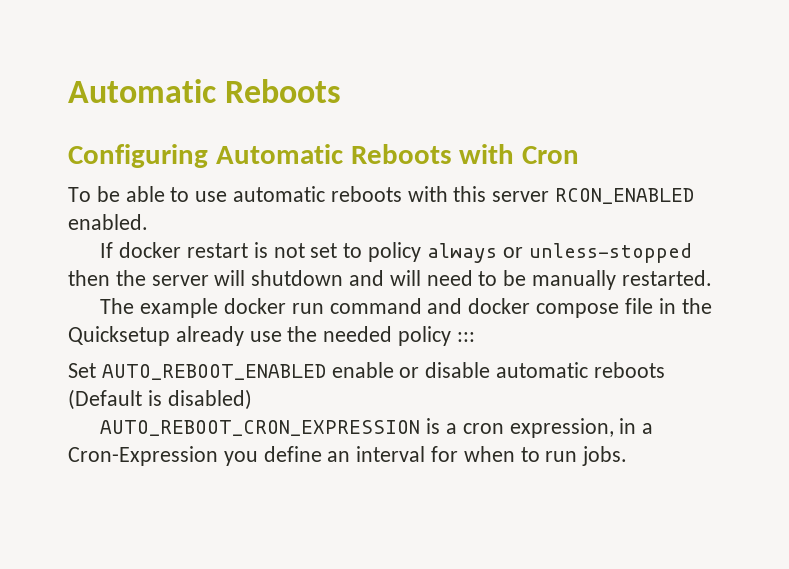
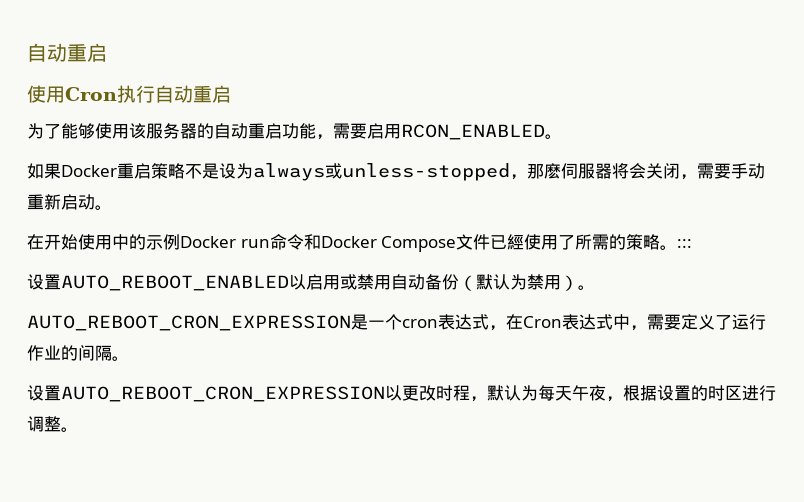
[68,79,342,103] [68,144,580,168] [68,186,695,204] [68,214,148,230] [100,242,692,263] [68,270,712,290] [100,298,712,318] [68,326,475,346] [68,362,665,380] [68,389,252,410] [100,418,654,438] [68,446,628,466] Automatic Reboots // Configuring Automatic Reboots with Cron // To be able to use automatic reboots with this server RCON_ENABLED enabled. // If docker restart is not set to policy always or unless-stopped then the server will shutdown and will need to be manually restarted. // The example docker run command and docker compose file in the Quicksetup already use the needed policy ::: // Set AUTO_REBOOT_ENABLED enable or disable automatic reboots (Default is disabled) // AUTO_REBOOT_CRON_EXPRESSION is a cron expression, in a Cron-Expression you define an interval for when to run jobs. -> [27,43,107,62] [27,85,231,103] [27,123,562,140] [27,163,765,181] [27,194,112,210] [27,234,693,252] [27,274,595,291] [27,314,766,331] [27,345,129,361] [27,385,776,402] [27,416,78,432] 自动重启 // 使用Cron执行自动重启 // 为了能够使用该服务器的自动重启功能，需要启用RCON_ENABLED。 // 如果Docker重启策略不是设为always或unless-stopped，那麽伺服器将会关闭，需要手动重新启动。 // 在开始使用中的示例Docker run命令和Docker Compose文件已經使用了所需的策略。::: // 设置AUTO_REBOOT_ENABLED以启用或禁用自动备份（默认为禁用）。 // AUTO_REBOOT_CRON_EXPRESSION是一个cron表达式，在Cron表达式中，需要定义了运行作业的间隔。 // 设置AUTO_REBOOT_CRON_EXPRESSION以更改时程，默认为每天午夜，根据设置的时区进行调整。

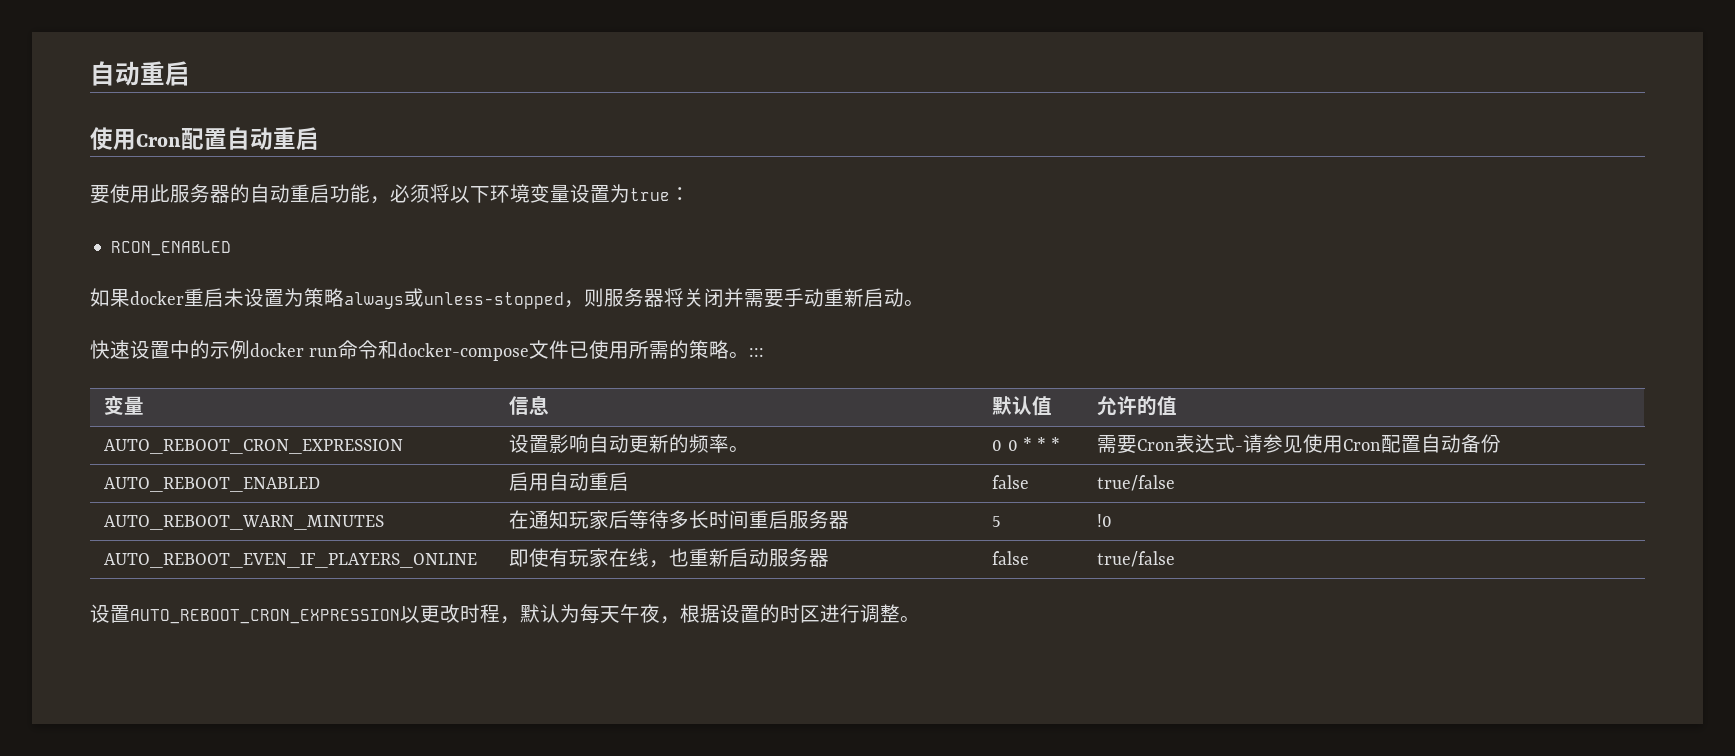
[117,85,231,103] [27,123,146,139] 执行自动重启 // 为了能够使用该 -> [181,127,319,150] [90,184,170,204] 配置自动重启 // 要使用此
[333,123,401,139] 需要启用 -> [390,184,690,203] 必须将以下环境变量设置为true： //
[545,134,562,139] 。 -> (232, 248) none
[61,163,697,181] Docker重启策略不是设为always或unless-stopped，那麽伺服器将会关闭， -> [130,288,744,309] docker重启未设置为策略always或unless-stopped，则服务器将关闭并
[27,234,112,250] 在开始使用 -> [90,340,170,359] 快速设置
[180,236,236,248] Docker -> [250,343,304,357] docker
[320,234,576,252] Docker Compose文件已經使用了 -> [398,340,630,361] docker-compose文件已使用
[27,274,595,291] [27,314,766,331] [27,345,129,361] // 设置AUTO_REBOOT_ENABLED以启用或禁用自动备份（默认为禁用）。 // AUTO_REBOOT_CRON_EXPRESSION是一个cron表达式，在Cron表达式中，需要定义了运行作业的间隔。 -> [104,395,145,415] [509,395,550,415] [992,396,1053,416] [1097,396,1178,416] [104,439,404,454] [509,434,750,453] [992,437,1061,451] [1097,434,1502,454] [104,477,321,492] [509,472,630,491] [992,475,1030,489] [1097,475,1176,491] [104,515,385,530] [509,510,850,530] [992,516,1002,527] [1097,514,1113,527] [104,553,478,568] [509,548,830,568] [992,551,1030,565] [1097,551,1176,567] // 变量 | 信息 | 默认值 | 允许的值 // AUTO_REBOOT_CRON_EXPRESSION | 设置影响自动更新的频率。 | 0 0 * * * | 需要Cron表达式-请参见使用Cron配置自动备份 // AUTO_REBOOT_ENABLED | 启用自动重启 | false | true/false // AUTO_REBOOT_WARN_MINUTES | 在通知玩家后等待多长时间重启服务器 | 5 | !0 // AUTO_REBOOT_EVEN_IF_PLAYERS_ONLINE | 即使有玩家在线，也重新启动服务器 | false | true/false

